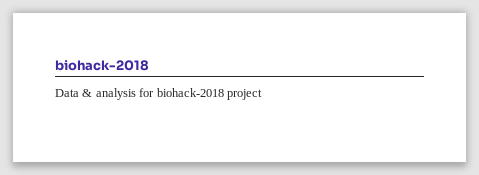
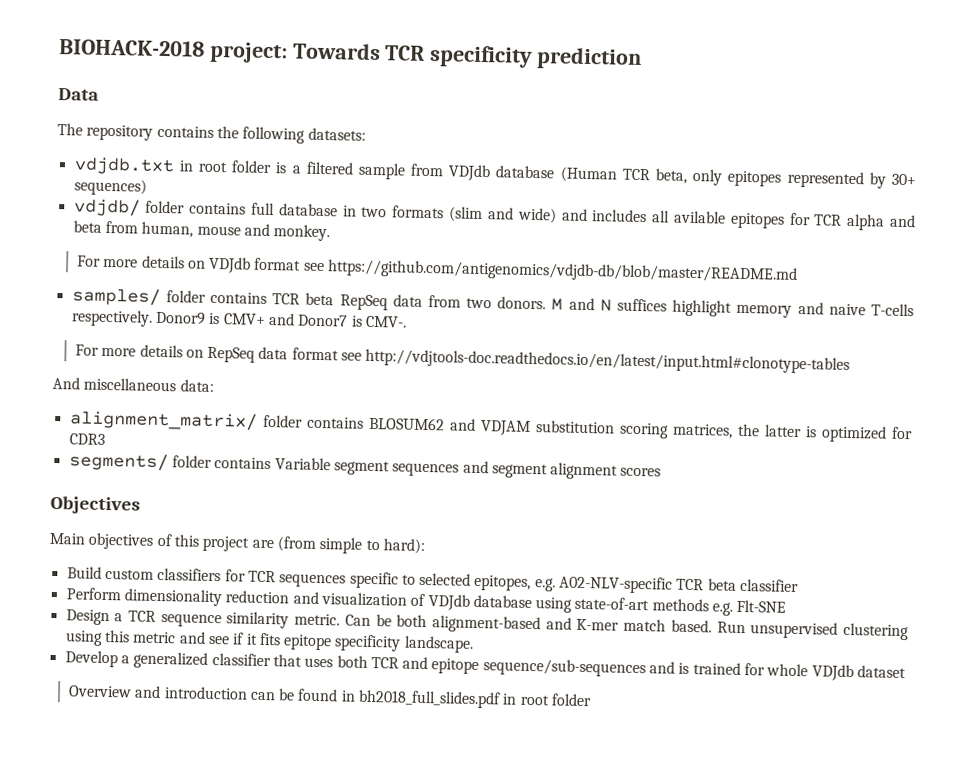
[55,60,149,71] [55,88,262,100] biohack-2018 // Data & analysis for biohack-2018 project -> [59,38,643,71] [58,88,99,101] [57,123,366,144] [73,156,916,189] [73,178,147,196] [73,198,916,231] [72,220,331,242] [76,255,799,284] [71,287,914,318] [70,309,407,328] [74,344,851,374] [52,376,214,392] [69,410,914,443] [68,433,105,445] [68,452,662,480] [50,495,140,515] [49,532,425,554] [66,566,800,594] [65,587,787,616] [65,609,909,641] [64,629,474,653] [64,650,907,682] [67,685,593,709] BIOHACK-2018 project: Towards TCR specificity prediction // Data // The repository contains the following datasets: // vdjdb.txt in root folder is a filtered sample from VDJdb database (Human TCR beta, only epitopes represented by 30+ sequences) // vdjdb/ folder contains full database in two formats (slim and wide) and includes all avilable epitopes for TCR alpha and beta from human, mouse and monkey. // For more details on VDJdb format see https://github.com/antigenomics/vdjdb-db/blob/master/README.md // samples/ folder contains TCR beta RepSeq data from two donors. M and N suffices highlight memory and naive T-cells respectively. Donor9 is CMV+ and Donor7 is CMV-. // For more details on RepSeq data format see http://vdjtools-doc.readthedocs.io/en/latest/input.html#clonotype-tables // And miscellaneous data: // alignment_matrix/ folder contains BLOSUM62 and VDJAM substitution scoring matrices, the latter is optimized for CDR3 // segments/ folder contains Variable segment sequences and segment alignment scores // Objectives // Main objectives of this project are (from simple to hard): // Build custom classifiers for TCR sequences specific to selected epitopes, e.g. A02-NLV-specific TCR beta classifier // Perform dimensionality reduction and visualization of VDJdb database using state-of-art methods e.g. Flt-SNE // Design a TCR sequence similarity metric. Can be both alignment-based and K-mer match based. Run unsupervised clustering using this metric and see if it fits epitope specificity landscape. // Develop a generalized classifier that uses both TCR and epitope sequence/sub-sequences and is trained for whole VDJdb dataset // Overview and introduction can be found in bh2018_full_slides.pdf in root folder

